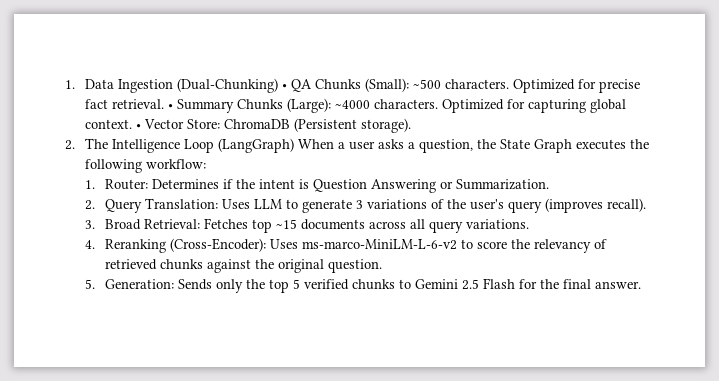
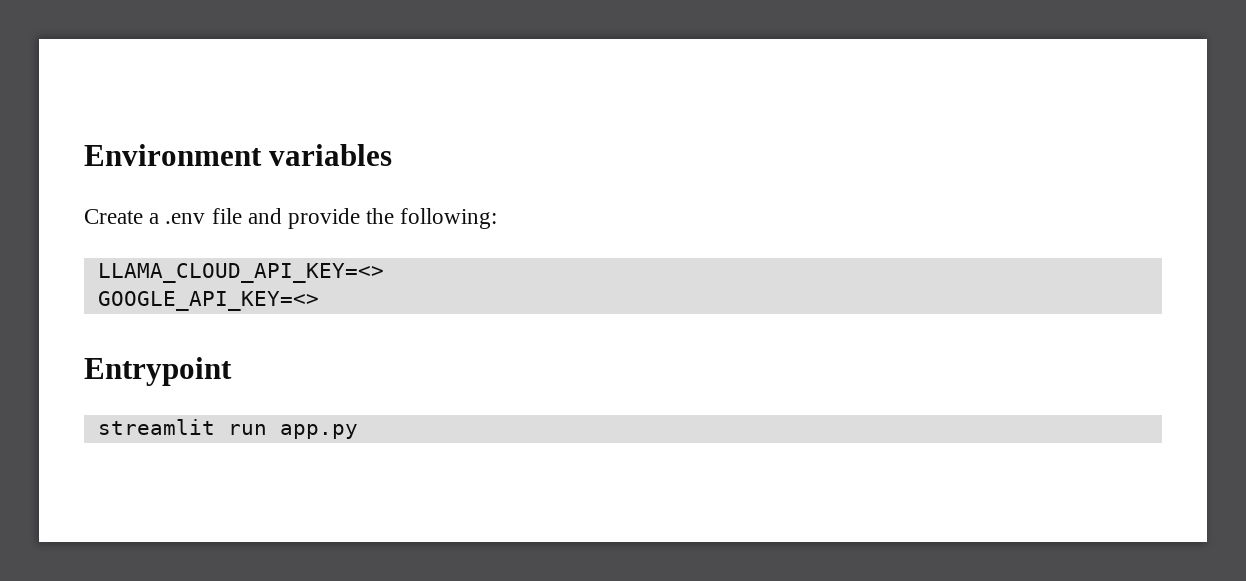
[65,78,641,93] [85,98,627,113] [85,118,412,133] [65,138,650,153] [85,159,207,173] [85,179,550,193] [85,198,647,213] [85,218,530,233] [85,238,608,253] [105,259,383,273] [85,278,642,293] 1. Data Ingestion (Dual-Chunking) • QA Chunks (Small): ~500 characters. Optimized for precise fact retrieval. • Summary Chunks (Large): ~4000 characters. Optimized for capturing global context. • Vector Store: ChromaDB (Persistent storage). // 2. The Intelligence Loop (LangGraph) When a user asks a question, the State Graph executes the following workflow: // 1. Router: Determines if the intent is Question Answering or Summarization. // 2. Query Translation: Uses LLM to generate 3 variations of the user's query (improves recall). // 3. Broad Retrieval: Fetches top ~15 documents across all query variations. // 4. Reranking (Cross-Encoder): Uses ms-marco-MiniLM-L-6-v2 to score the relevancy of retrieved chunks against the original question. // 5. Generation: Sends only the top 5 verified chunks to Gemini 2.5 Flash for the final answer. -> [84,144,393,166] [84,208,498,229] [97,263,384,283] [97,291,319,311] [84,357,232,386] [97,419,358,439] Environment variables // Create a .env file and provide the following: // LLAMA_CLOUD_API_KEY=<> // GOOGLE_API_KEY=<> // Entrypoint // streamlit run app.py

